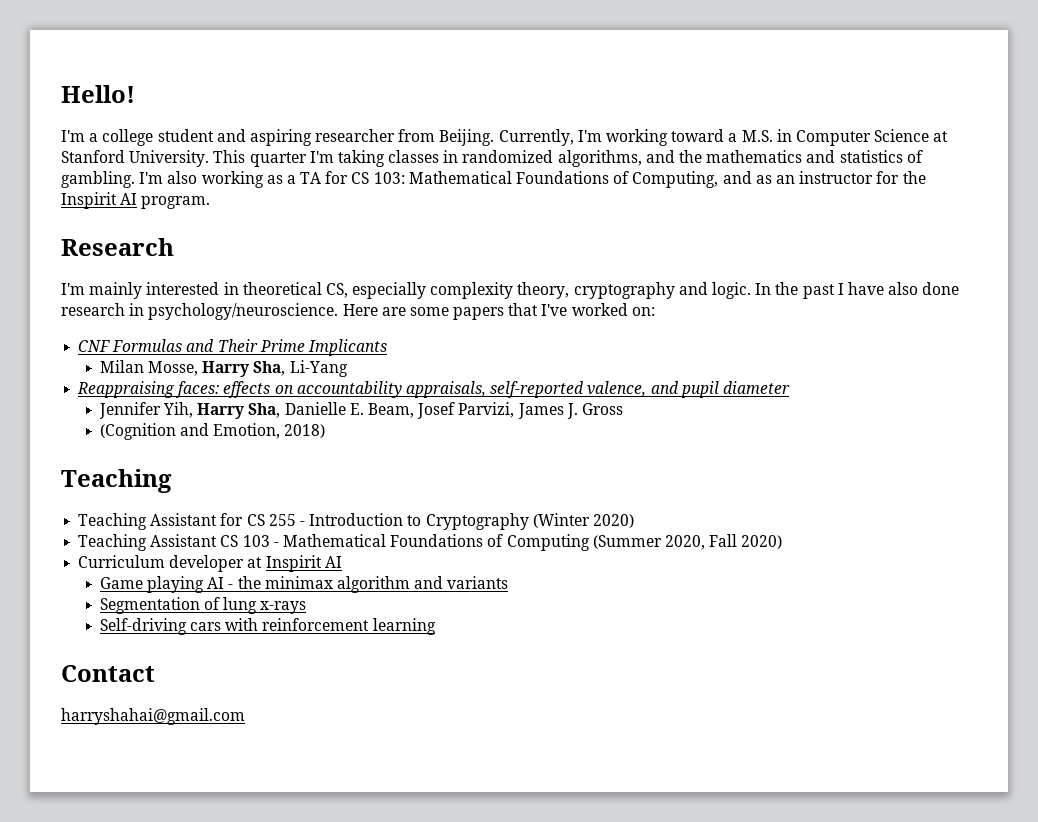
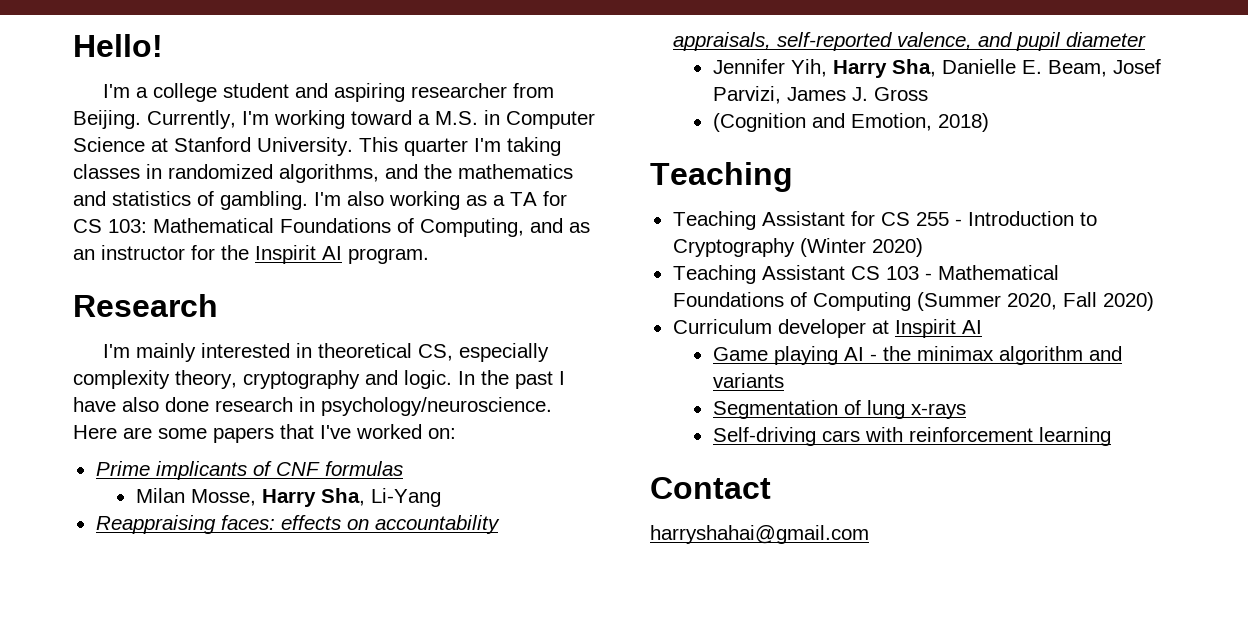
[78,339,387,356] CNF Formulas and Their Prime Implicants -> [95,461,403,480] Prime implicants of CNF formulas

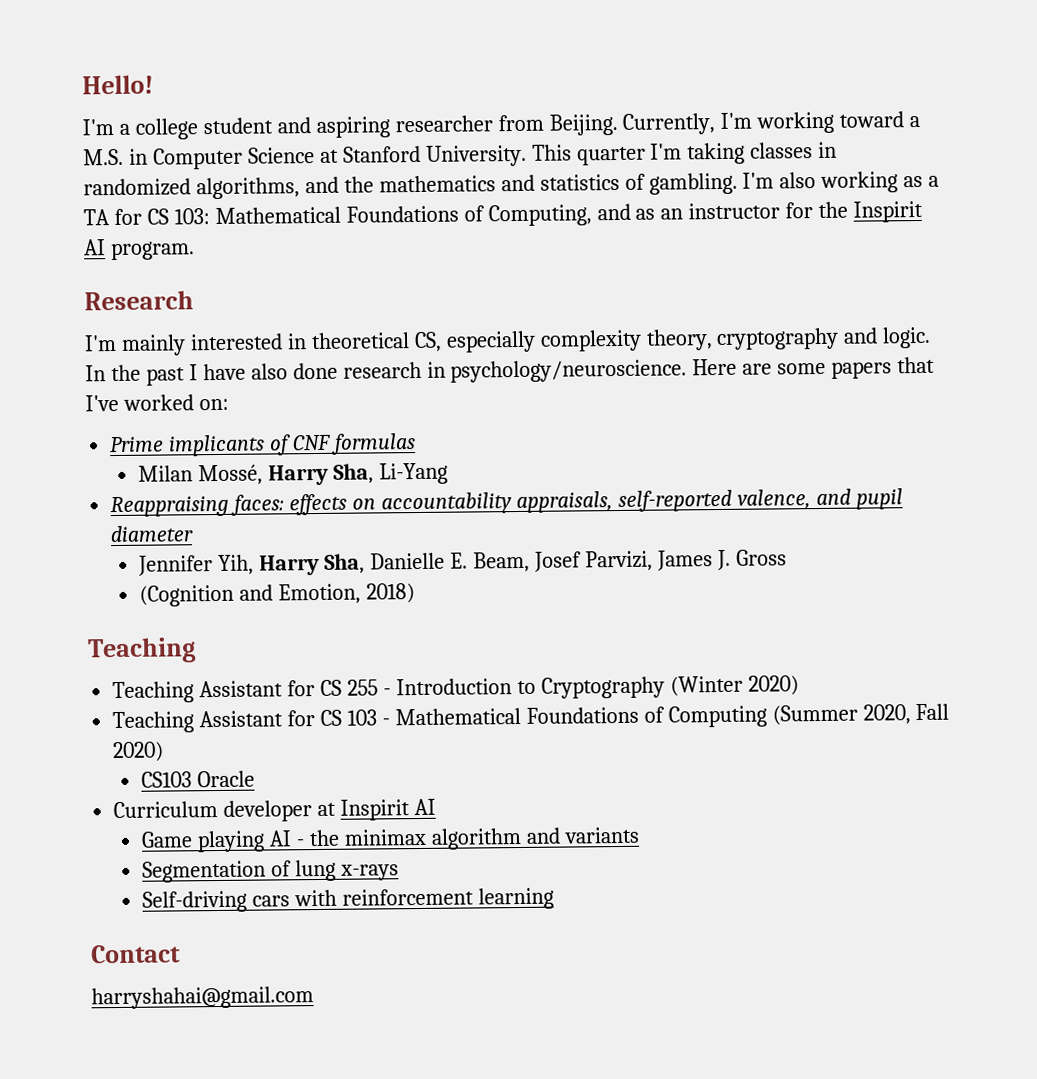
[190,489,256,506] Mosse, -> [198,464,264,486] Mossé,
(845, 272) none -> [287,710,316,727] for
(1154, 301) none -> [141,770,256,788] // CS103 Oracle

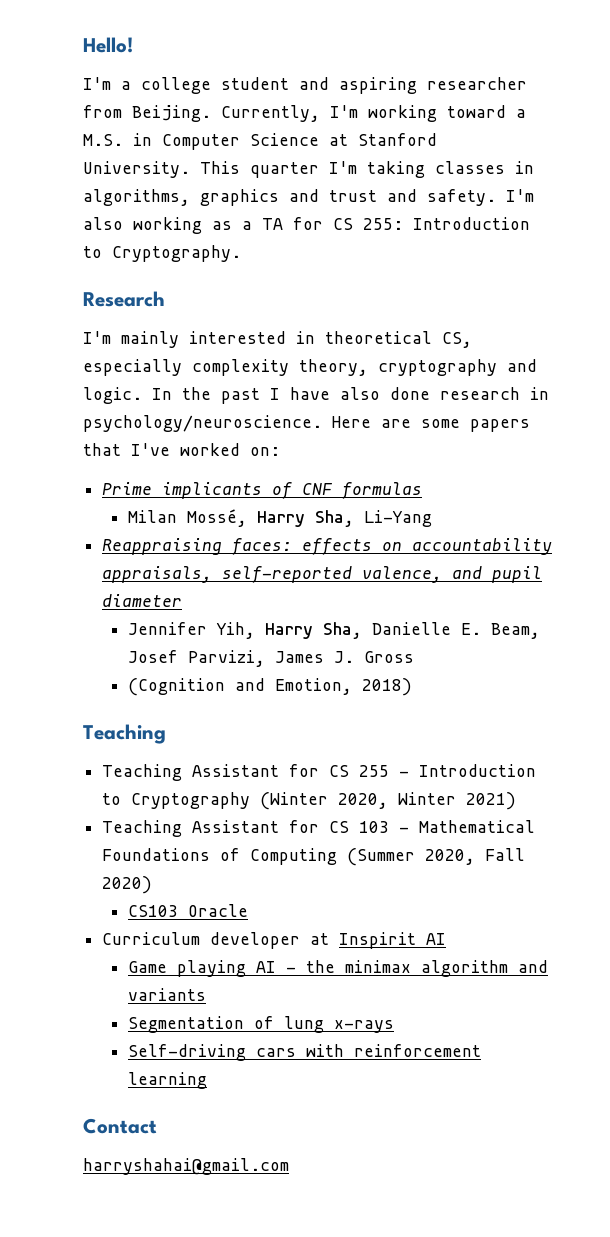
[83,172,738,200] randomized algorithms, and the mathematics and statistics of gambling. -> [83,189,496,206] algorithms, graphics and trust and safety.
[173,200,924,227] [83,239,195,261] 103: Mathematical Foundations of Computing, and as an instructor for the Inspirit AI program. -> [363,217,530,230] [83,245,241,262] 255: Introduction to Cryptography.
[747,675,799,696] 2020) -> [338,792,517,810] 2020, Winter 2021)

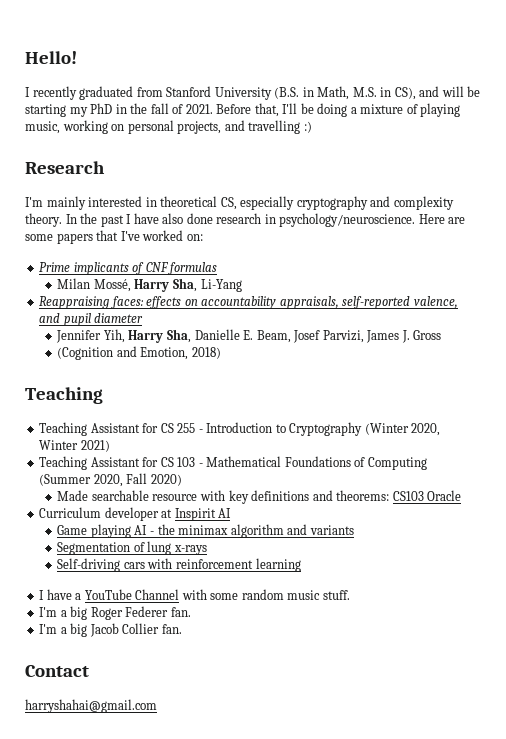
[83,77,527,94] [83,105,526,122] [83,133,437,150] [83,161,534,178] [83,189,534,206] [83,217,530,234] [83,245,241,262] I'm a college student and aspiring researcher from Beijing. Currently, I'm working toward a M.S. in Computer Science at Stanford University. This quarter I'm taking classes in algorithms, graphics and trust and safety. I'm also working as a TA for CS 255: Introduction to Cryptography. -> [25,86,481,100] [25,103,461,117] [25,120,312,134] I recently graduated from Stanford University (B.S. in Math, M.S. in CS), and will be starting my PhD in the fall of 2021. Before that, I'll be doing a mixture of playing music, working on personal projects, and travelling :)
[192,359,537,376] [83,387,142,404] complexity theory, cryptography and logic. -> [296,196,454,210] [25,213,62,227] cryptography and complexity theory.
(153, 885) none -> [57,490,390,504] Made searchable resource with key definitions and theorems:
(207, 1080) none -> [39,589,350,600] [39,606,191,620] [39,623,182,637] // I have a YouTube Channel with some random music stuff. // I'm a big Roger Federer fan. // I'm a big Jacob Collier fan.

